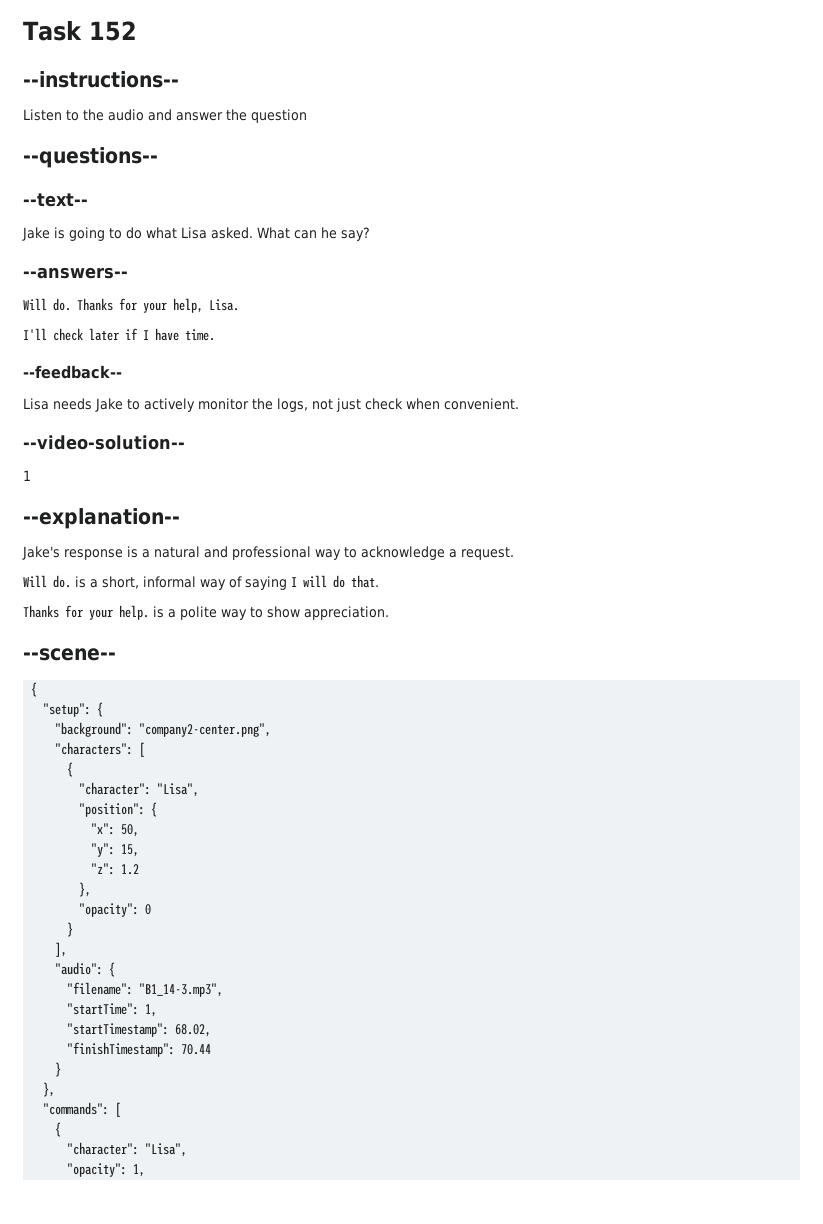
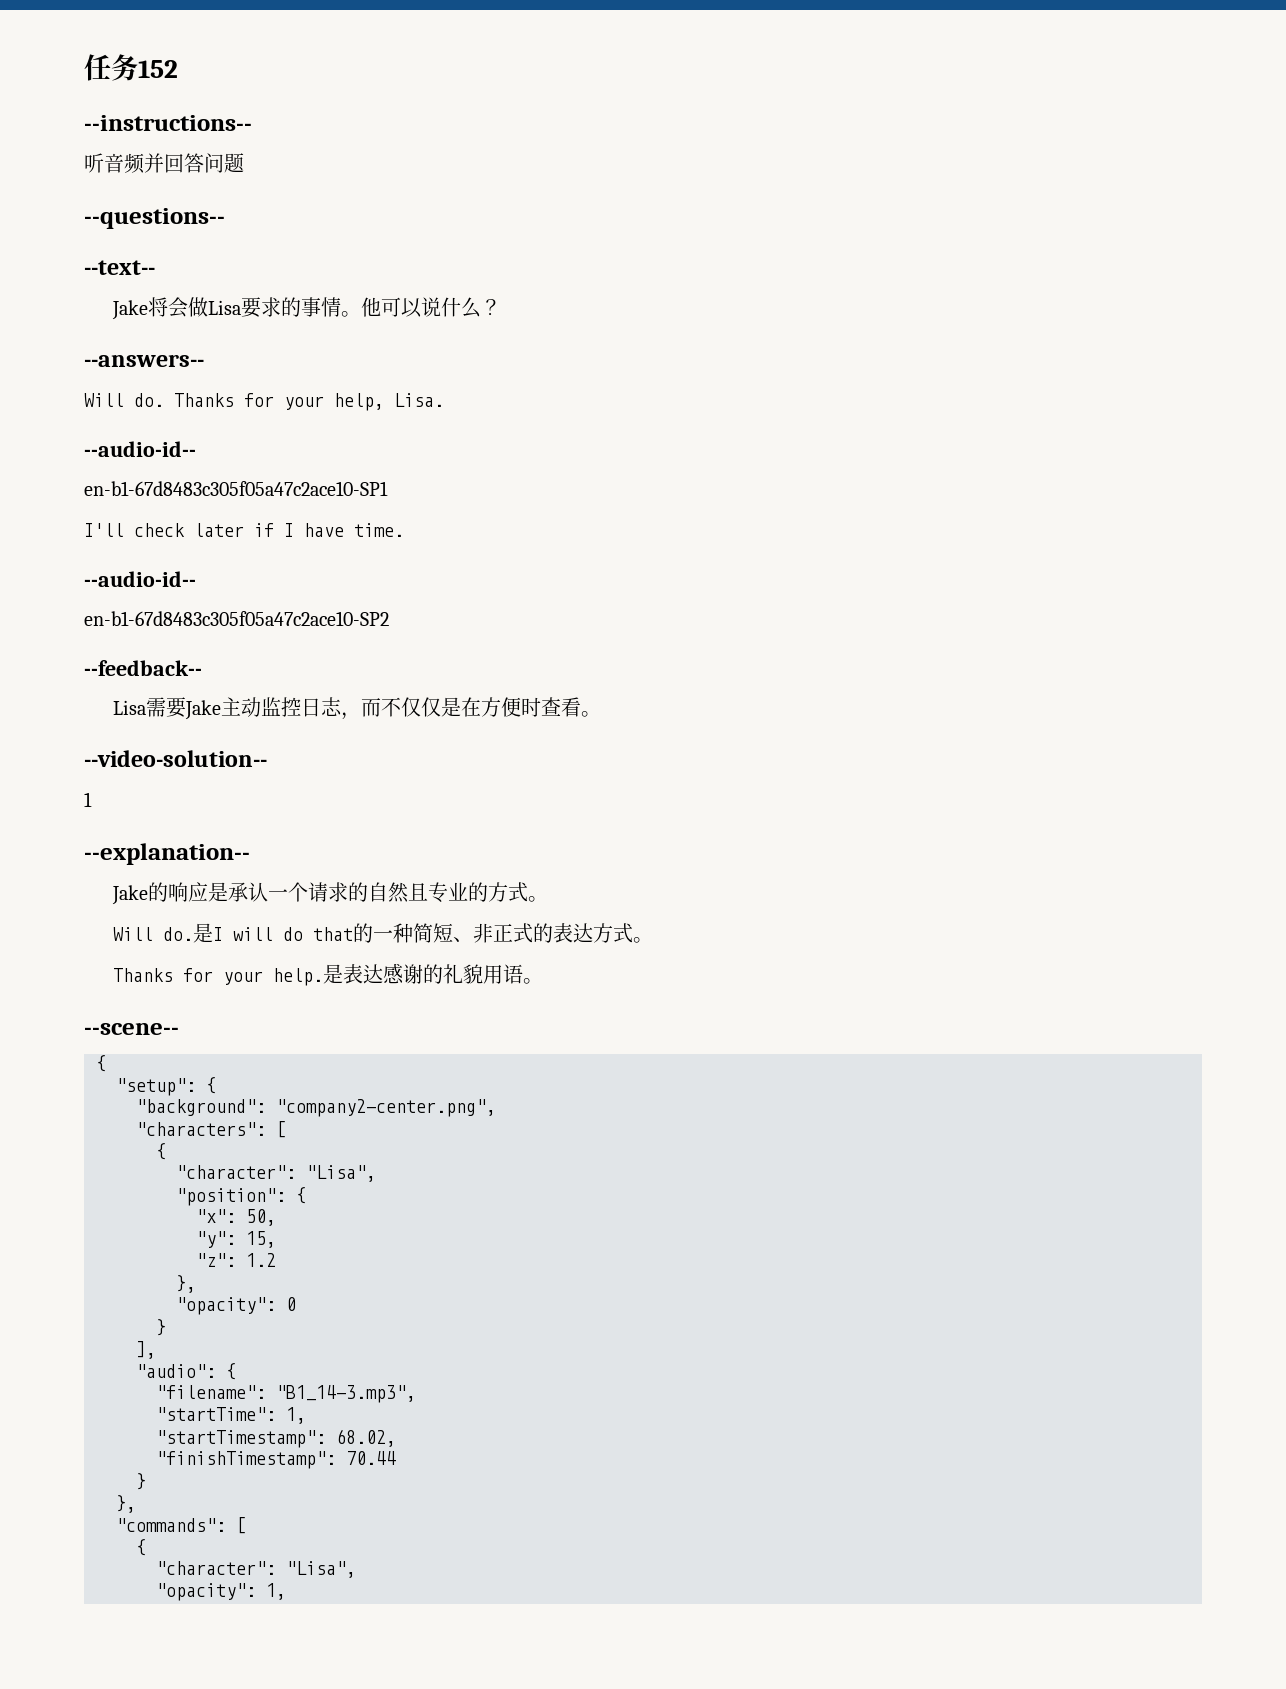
[23,21,82,41] Task -> [84,54,138,81] 任务
[23,109,307,123] [23,147,158,168] [23,193,88,207] [22,227,370,241] Listen to the audio and answer the question // --questions-- // --text-- // Jake is going to do what Lisa asked. What can he say? -> [84,153,244,174] [84,208,225,229] [84,260,155,275] [112,297,502,320] 听音频并回答问题 // --questions-- // --text-- // Jake将会做Lisa要求的事情。他可以说什么？
(239, 305) none -> [84,441,196,457] [84,481,388,496] // --audio-id-- // en-b1-67d8483c305f05a47c2ace10-SP1
(215, 335) none -> [84,571,196,587] [84,611,389,626] // --audio-id-- // en-b1-67d8483c305f05a47c2ace10-SP2
[53,398,519,412] [23,435,185,450] [23,470,31,481] [23,508,180,529] [22,546,514,560] [23,575,379,590] [23,605,389,620] needs Jake to actively monitor the logs, not just check when convenient. // --video-solution-- // 1 // --explanation-- // Jake's response is a natural and professional way to acknowledge a request. // Will do. is a short, informal way of saying I will do that. // Thanks for your help. is a polite way to show appreciation. -> [146,697,602,720] [84,750,267,767] [84,792,92,807] [84,843,250,865] [112,882,549,905] [113,923,654,943] [113,963,544,986] 需要Jake主动监控日志，而不仅仅是在方便时查看。 // --video-solution-- // 1 // --explanation-- // Jake的响应是承认一个请求的自然且专业的方式。 // Will do.是I will do that的一种简短、非正式的表达方式。 // Thanks for your help.是表达感谢的礼貌用语。

